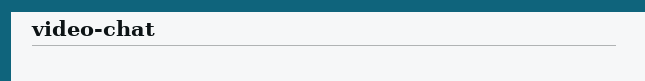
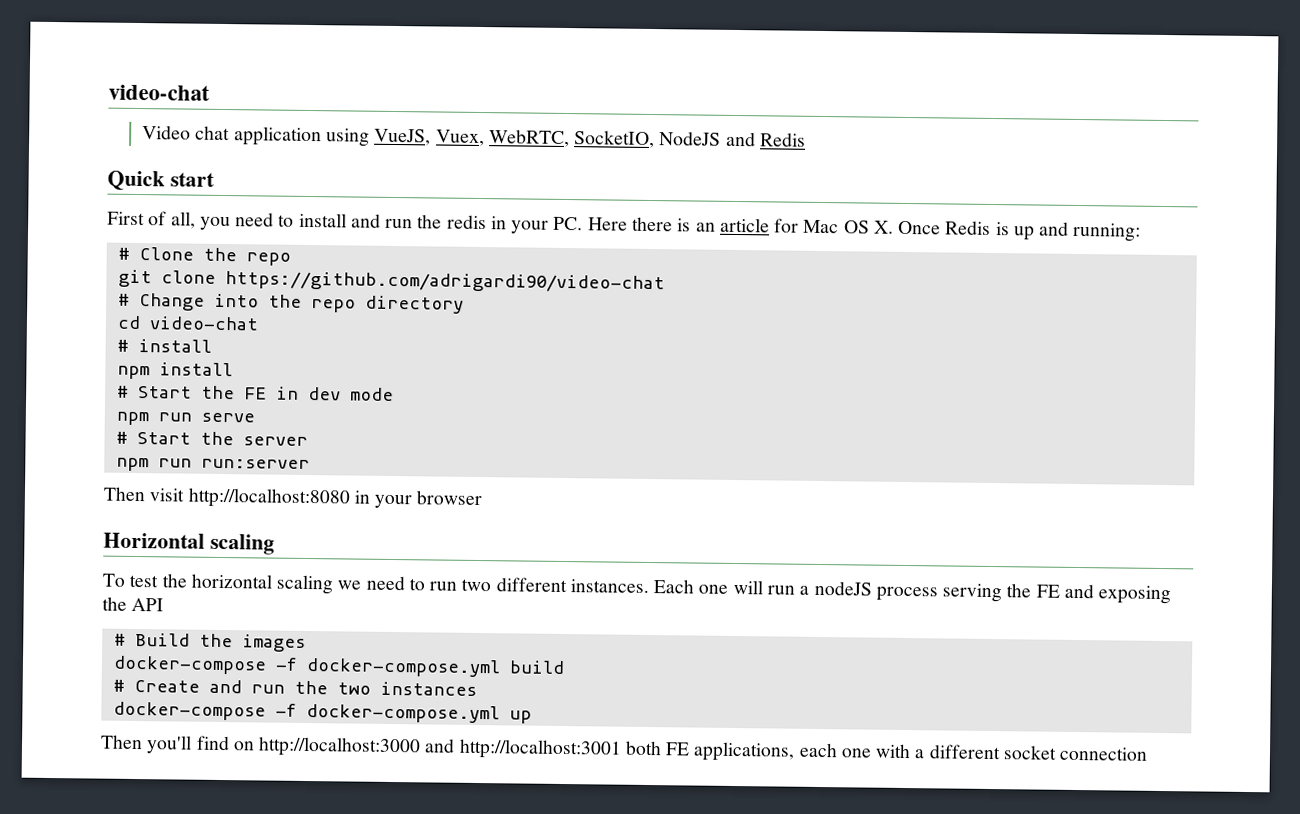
[31,20,155,36] video-chat -> [108,84,210,101] [142,125,806,149] [107,170,215,191] [107,211,1142,242] [117,247,291,266] [117,269,665,294] [117,293,464,314] [116,315,259,331] [116,339,212,353] [116,362,233,380] [116,385,394,401] [115,411,255,426] [115,431,308,446] [115,457,310,472] [103,486,484,509] [103,532,275,555] [102,573,1172,605] [102,596,165,612] [113,632,306,652] [112,655,565,678] [112,679,477,696] [112,701,532,724] [100,734,1149,762] video-chat // Video chat application using VueJS, Vuex, WebRTC, SocketIO, NodeJS and Redis // Quick start // First of all, you need to install and run the redis in your PC. Here there is an article for Mac OS X. Once Redis is up and running: // # Clone the repo // git clone https://github.com/adrigardi90/video-chat // # Change into the repo directory // cd video-chat // # install // npm install // # Start the FE in dev mode // npm run serve // # Start the server // npm run run:server // Then visit http://localhost:8080 in your browser // Horizontal scaling // To test the horizontal scaling we need to run two different instances. Each one will run a nodeJS process serving the FE and exposing the API // # Build the images // docker-compose -f docker-compose.yml build // # Create and run the two instances // docker-compose -f docker-compose.yml up // Then you'll find on http://localhost:3000 and http://localhost:3001 both FE applications, each one with a different socket connection

